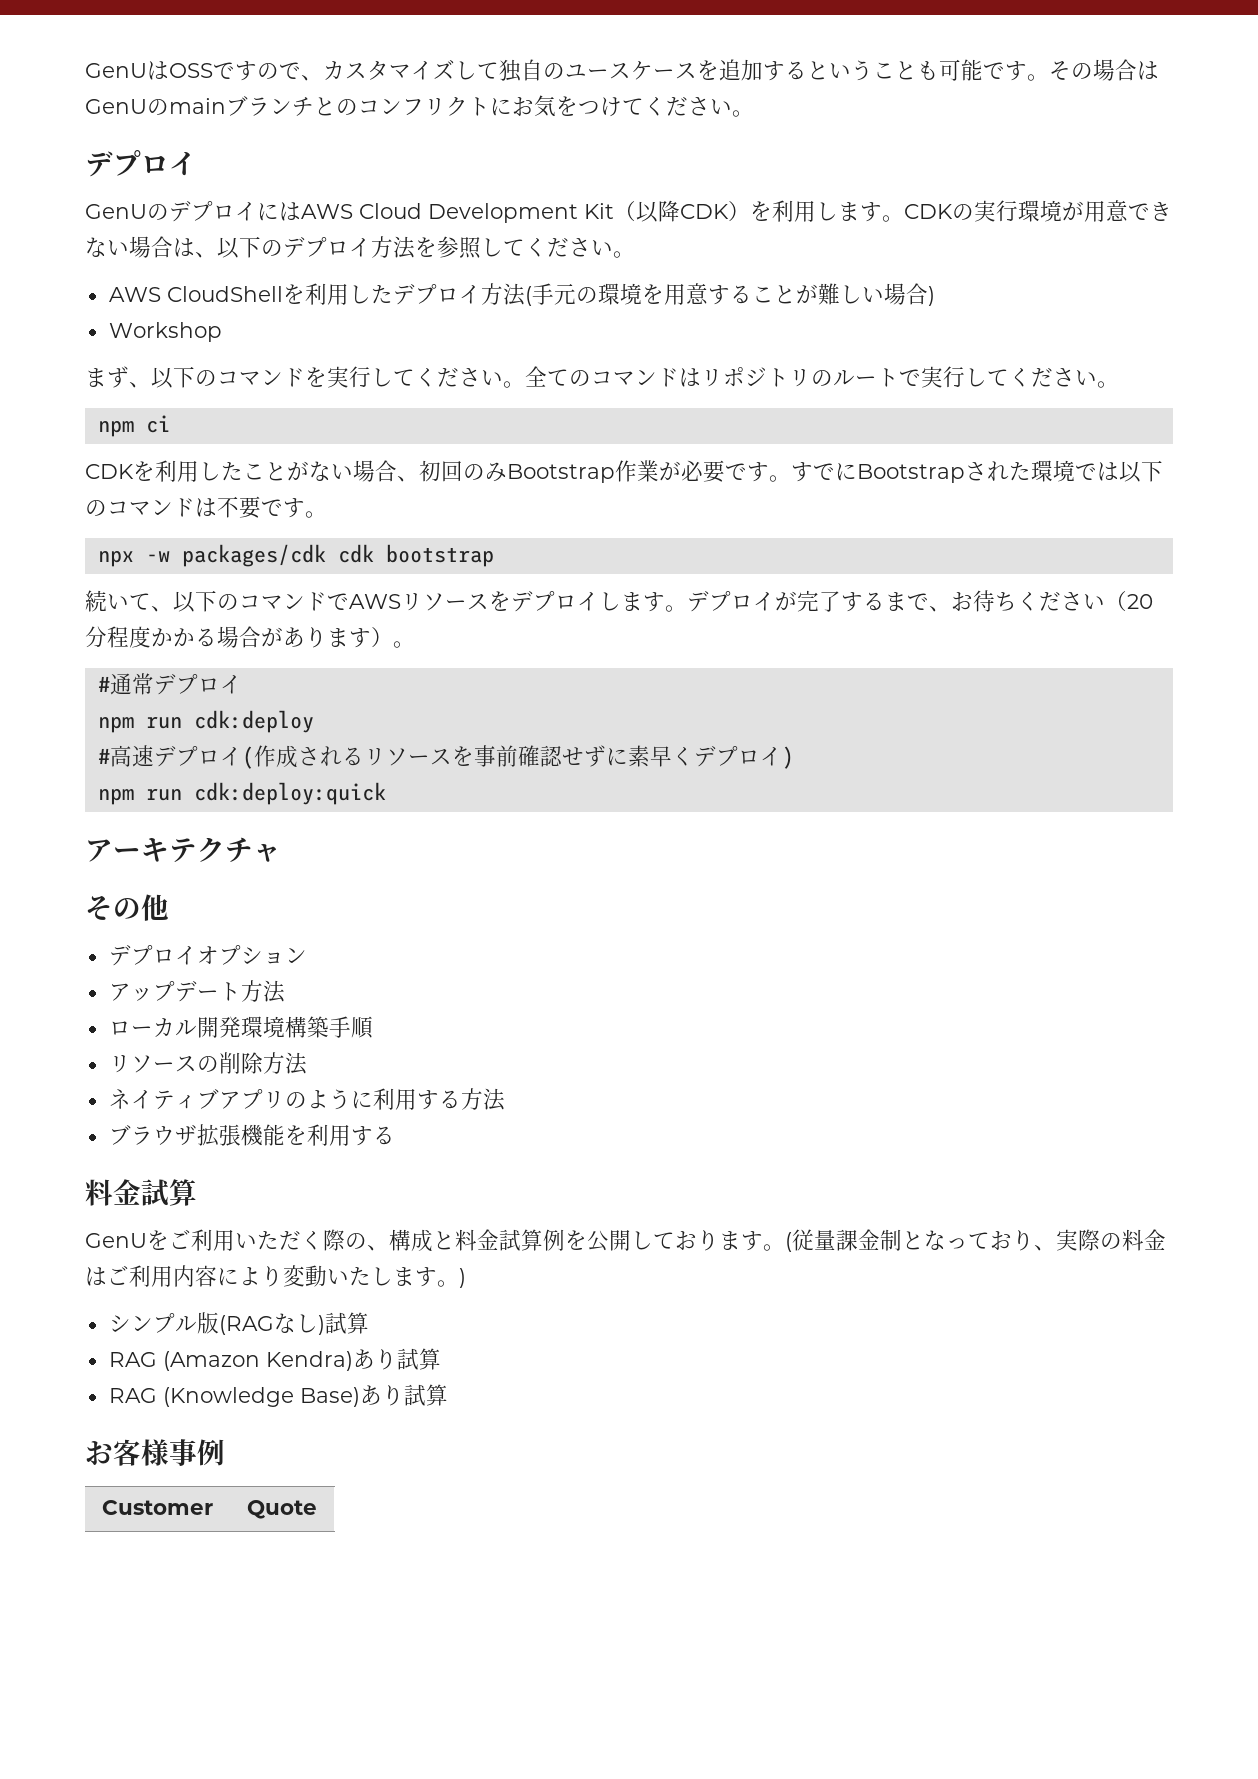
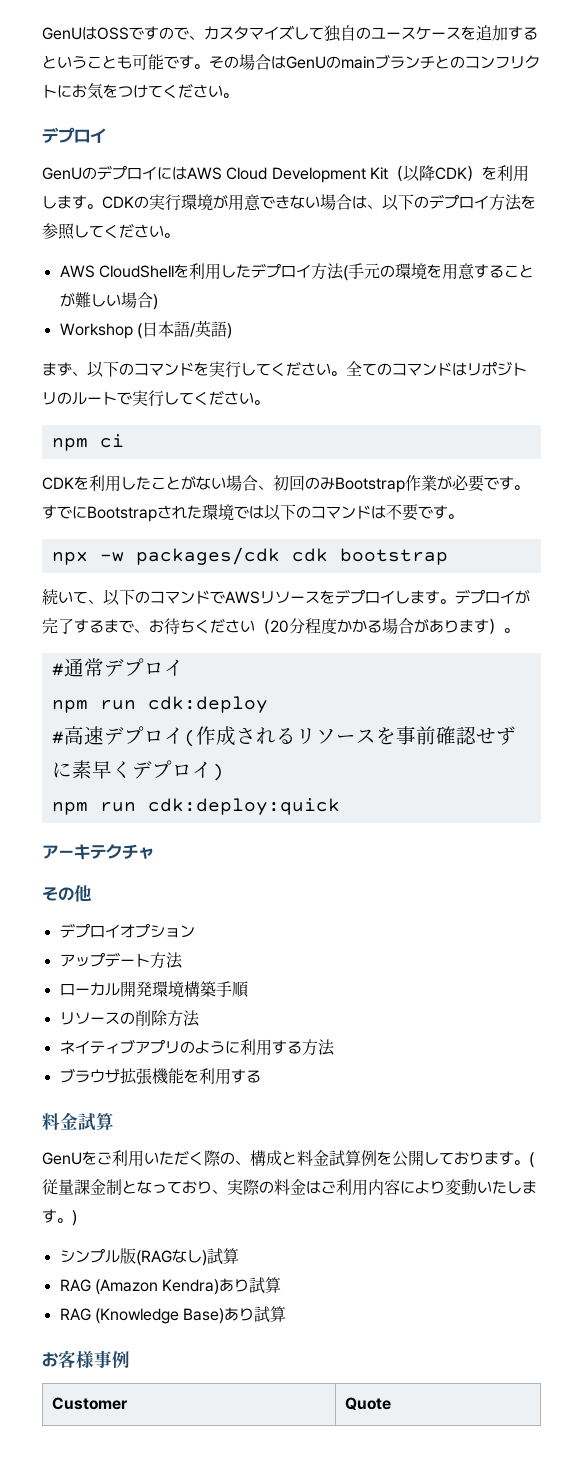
(222, 332) none -> [136,320,232,339] (日本語/英語)

